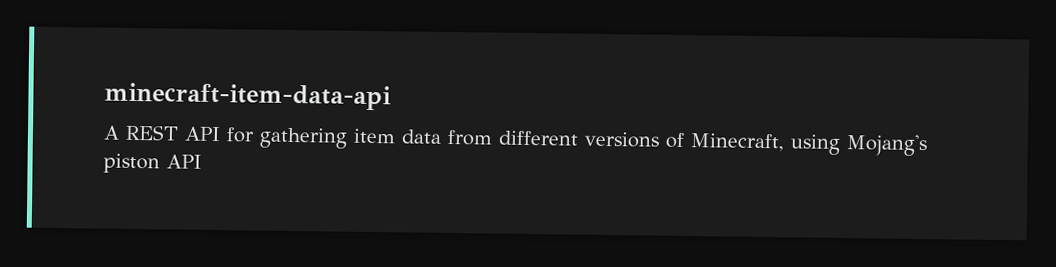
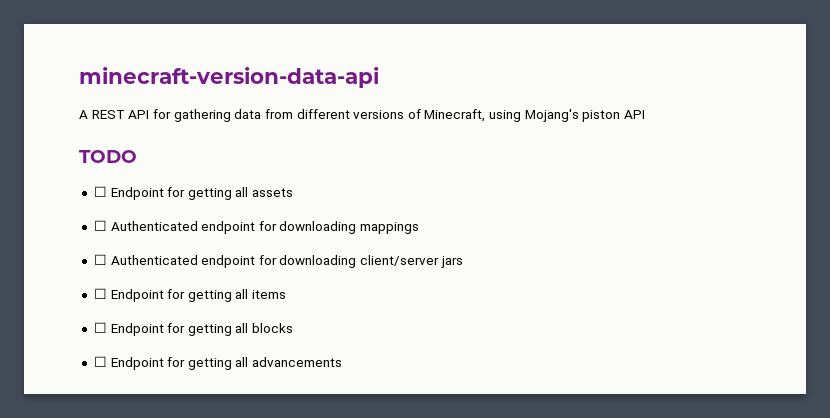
[104,82,391,111] minecraft-item-data-api -> [79,67,379,88] minecraft-version-data-api
[353,128,396,144] item -> (231, 115) none
(202, 161) none -> [79,150,137,163] [93,186,294,200] [93,220,420,234] [93,254,463,268] [93,288,287,302] [93,322,294,336] [93,356,343,370] // TODO // ☐ Endpoint for getting all assets // ☐ Authenticated endpoint for downloading mappings // ☐ Authenticated endpoint for downloading client/server jars // ☐ Endpoint for getting all items // ☐ Endpoint for getting all blocks // ☐ Endpoint for getting all advancements

